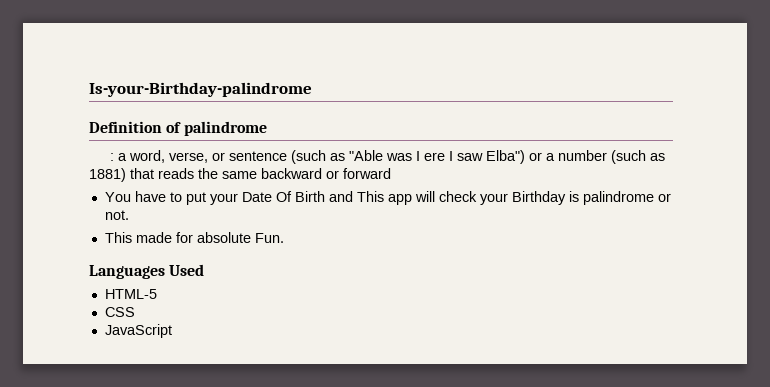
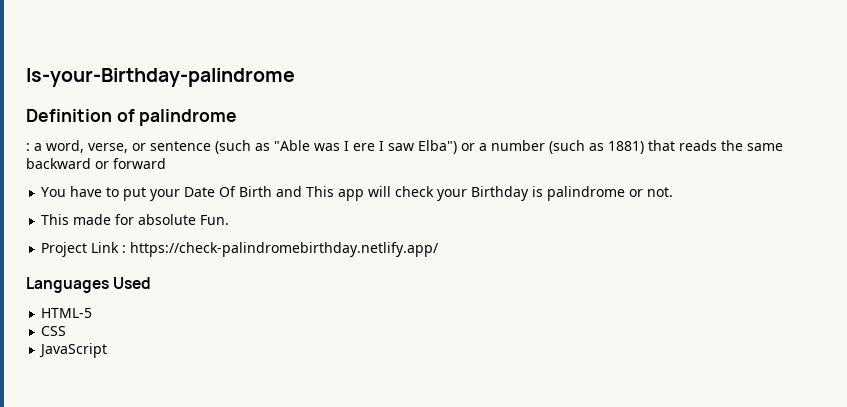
(284, 238) none -> [41,242,440,257] // Project Link : https://check-palindromebirthday.netlify.app/

